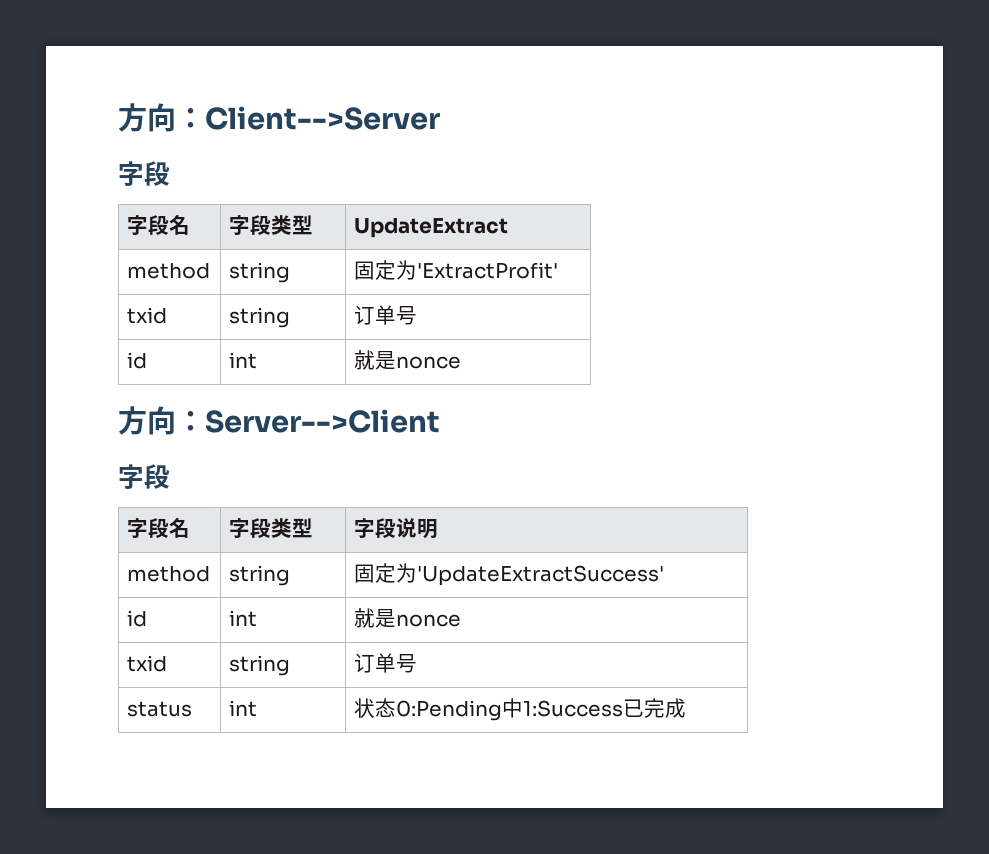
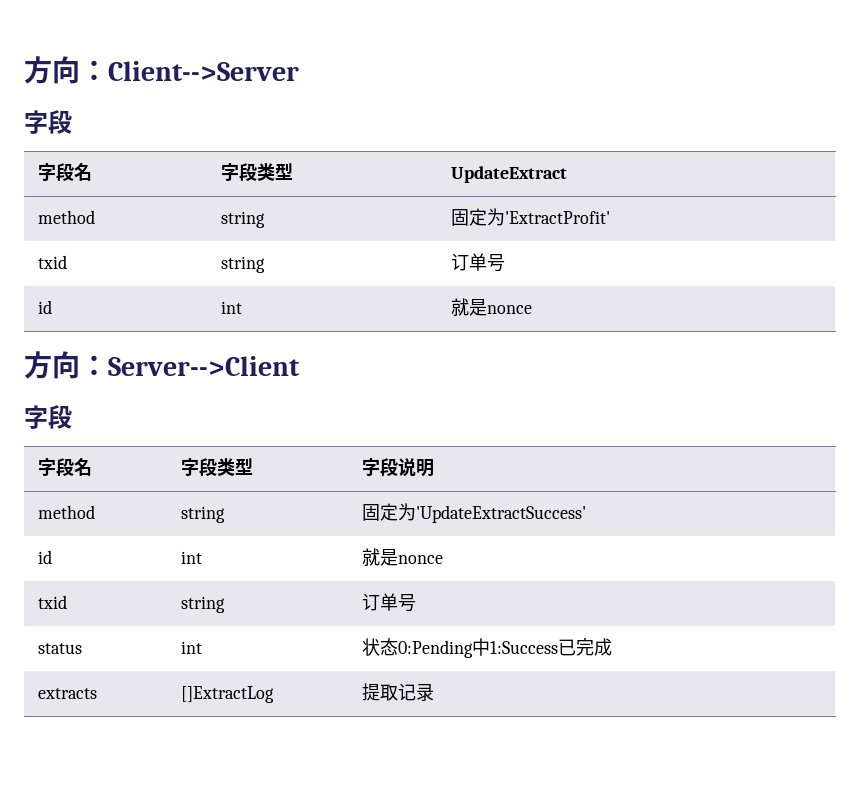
(687, 708) none -> [37,688,97,699] [180,686,274,703] [361,683,434,701] // extracts | []ExtractLog | 提取记录

